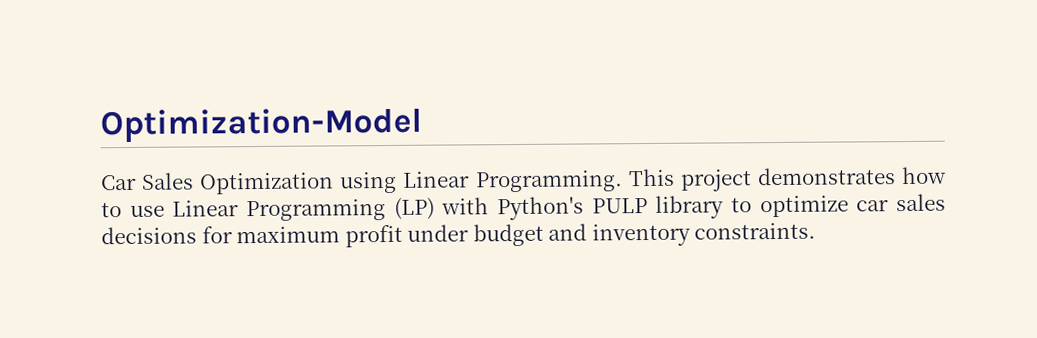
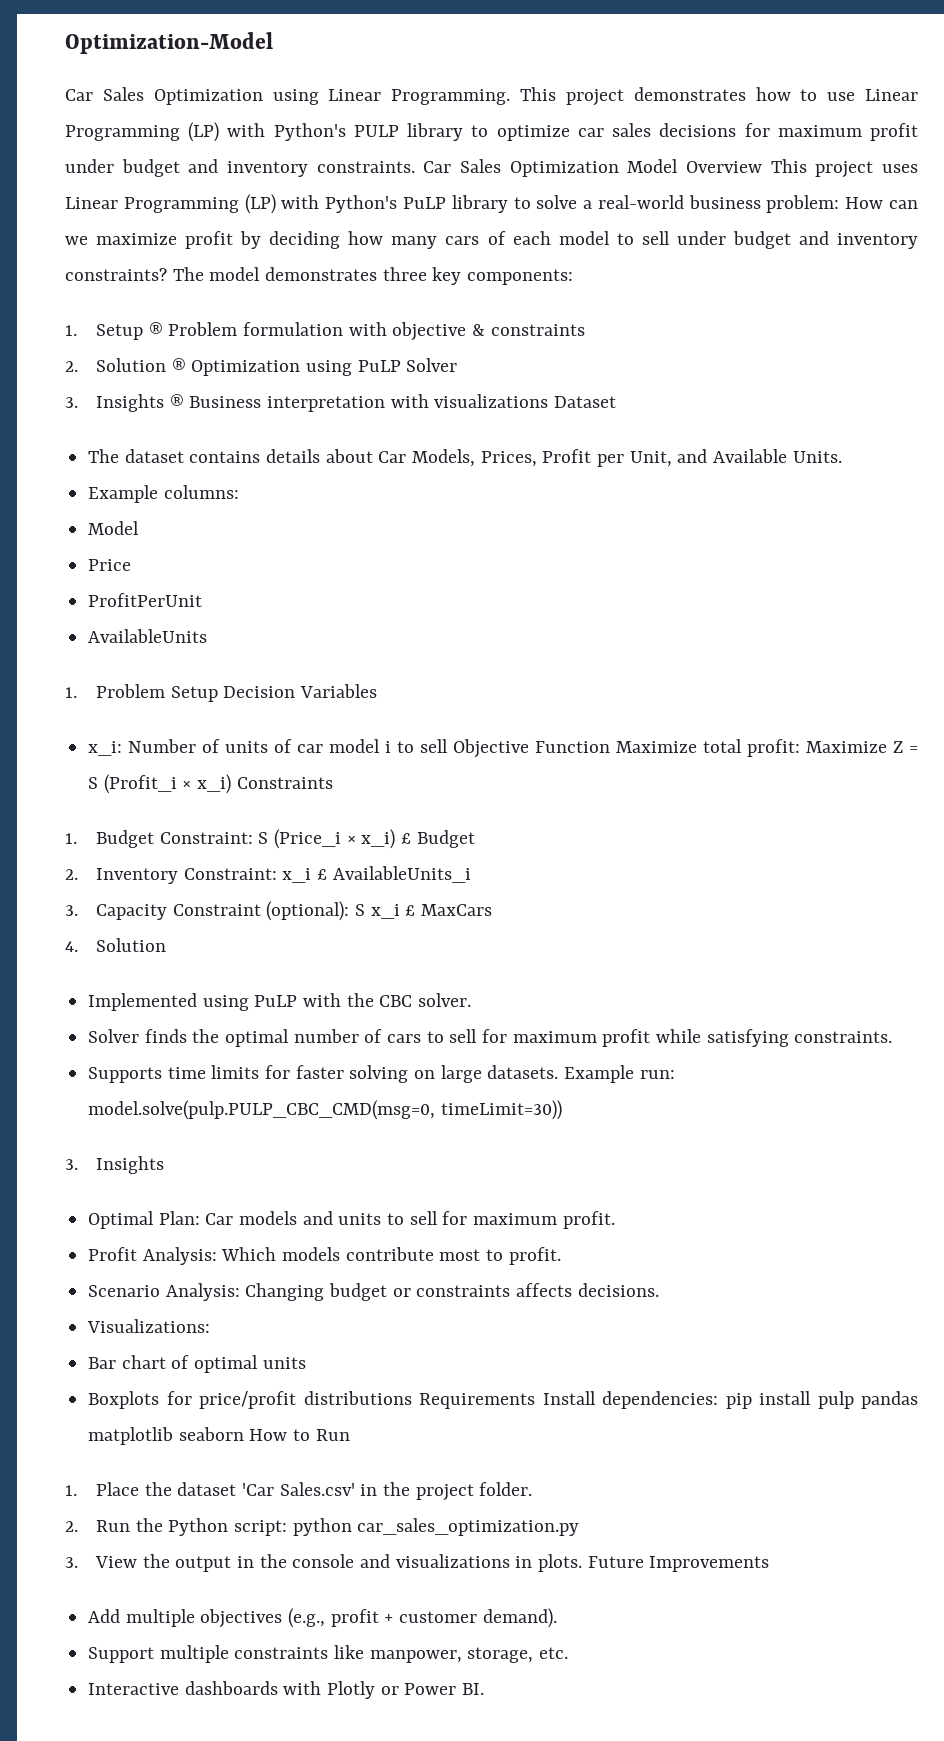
(817, 231) none -> [423,159,918,178] [65,194,919,214] [65,231,918,249] [65,267,574,285] [65,322,585,341] [65,358,458,376] [65,394,616,412] [88,449,842,467] [88,485,239,503] [88,521,140,535] [88,559,132,571] [88,593,203,607] [88,629,208,643] [65,684,377,702] [88,739,919,758] [88,774,333,794] [65,829,475,849] [65,866,471,884] [65,901,492,921] [65,938,166,952] [88,993,472,1011] [88,1029,893,1047] [88,1065,675,1083] [88,1100,562,1120] [65,1156,164,1174] [88,1211,615,1229] [88,1247,561,1265] [88,1283,659,1301] [87,1319,211,1333] [88,1355,306,1373] [88,1391,918,1409] [88,1427,350,1445] [65,1482,533,1501] [65,1518,580,1536] [65,1554,770,1572] [88,1608,557,1628] [88,1645,569,1663] [88,1681,485,1699] Car Sales Optimization Model Overview This project uses Linear Programming (LP) with Python's PuLP library to solve a real-world business problem: How can we maximize profit by deciding how many cars of each model to sell under budget and inventory constraints? The model demonstrates three key components: // 1. Setup ® Problem formulation with objective & constraints // 2. Solution ® Optimization using PuLP Solver // 3. Insights ® Business interpretation with visualizations Dataset // The dataset contains details about Car Models, Prices, Profit per Unit, and Available Units. // Example columns: // Model // Price // ProfitPerUnit // AvailableUnits // 1. Problem Setup Decision Variables // x_i: Number of units of car model i to sell Objective Function Maximize total profit: Maximize Z = S (Profit_i × x_i) Constraints // 1. Budget Constraint: S (Price_i × x_i) £ Budget // 2. Inventory Constraint: x_i £ AvailableUnits_i // 3. Capacity Constraint (optional): S x_i £ MaxCars // 4. Solution // Implemented using PuLP with the CBC solver. // Solver finds the optimal number of cars to sell for maximum profit while satisfying constraints. // Supports time limits for faster solving on large datasets. Example run: model.solve(pulp.PULP_CBC_CMD(msg=0, timeLimit=30)) // 3. Insights // Optimal Plan: Car models and units to sell for maximum profit. // Profit Analysis: Which models contribute most to profit. // Scenario Analysis: Changing budget or constraints affects decisions. // Visualizations: // Bar chart of optimal units // Boxplots for price/profit distributions Requirements Install dependencies: pip install pulp pandas matplotlib seaborn How to Run // 1. Place the dataset 'Car Sales.csv' in the project folder. // 2. Run the Python script: python car_sales_optimization.py // 3. View the output in the console and visualizations in plots. Future Improvements // Add multiple objectives (e.g., profit + customer demand). // Support multiple constraints like manpower, storage, etc. // Interactive dashboards with Plotly or Power BI.

